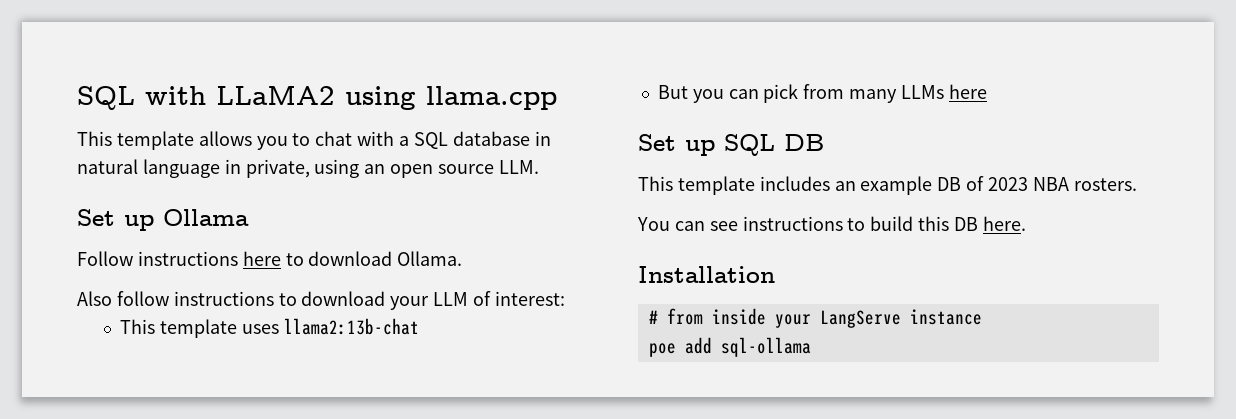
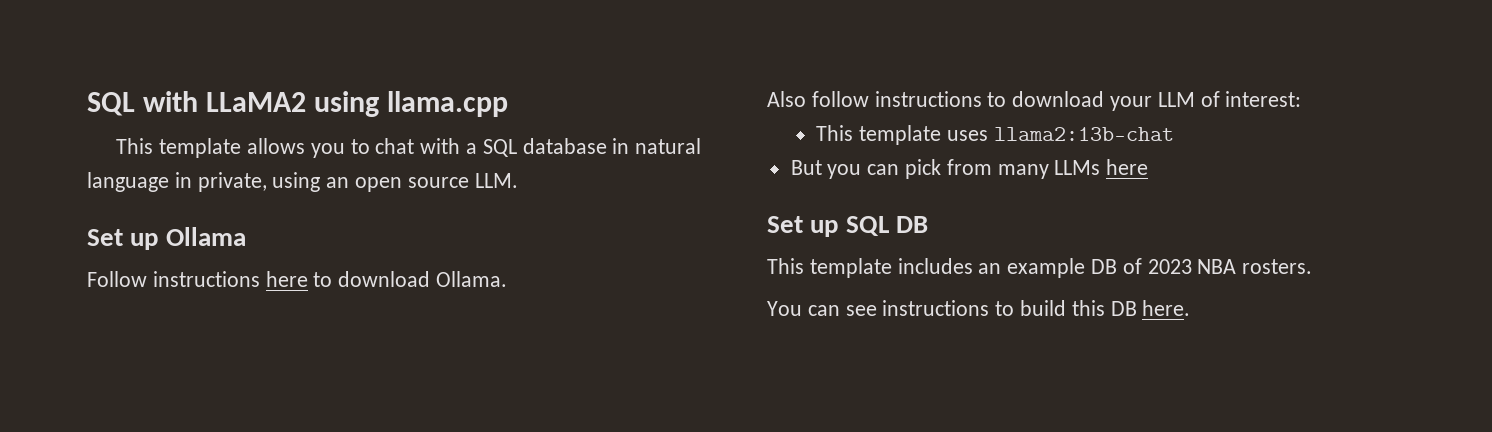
[638,266,775,283] [648,308,982,328] [648,337,811,357] // Installation // # from inside your LangServe instance // poe add sql-ollama -> (1191, 308) none

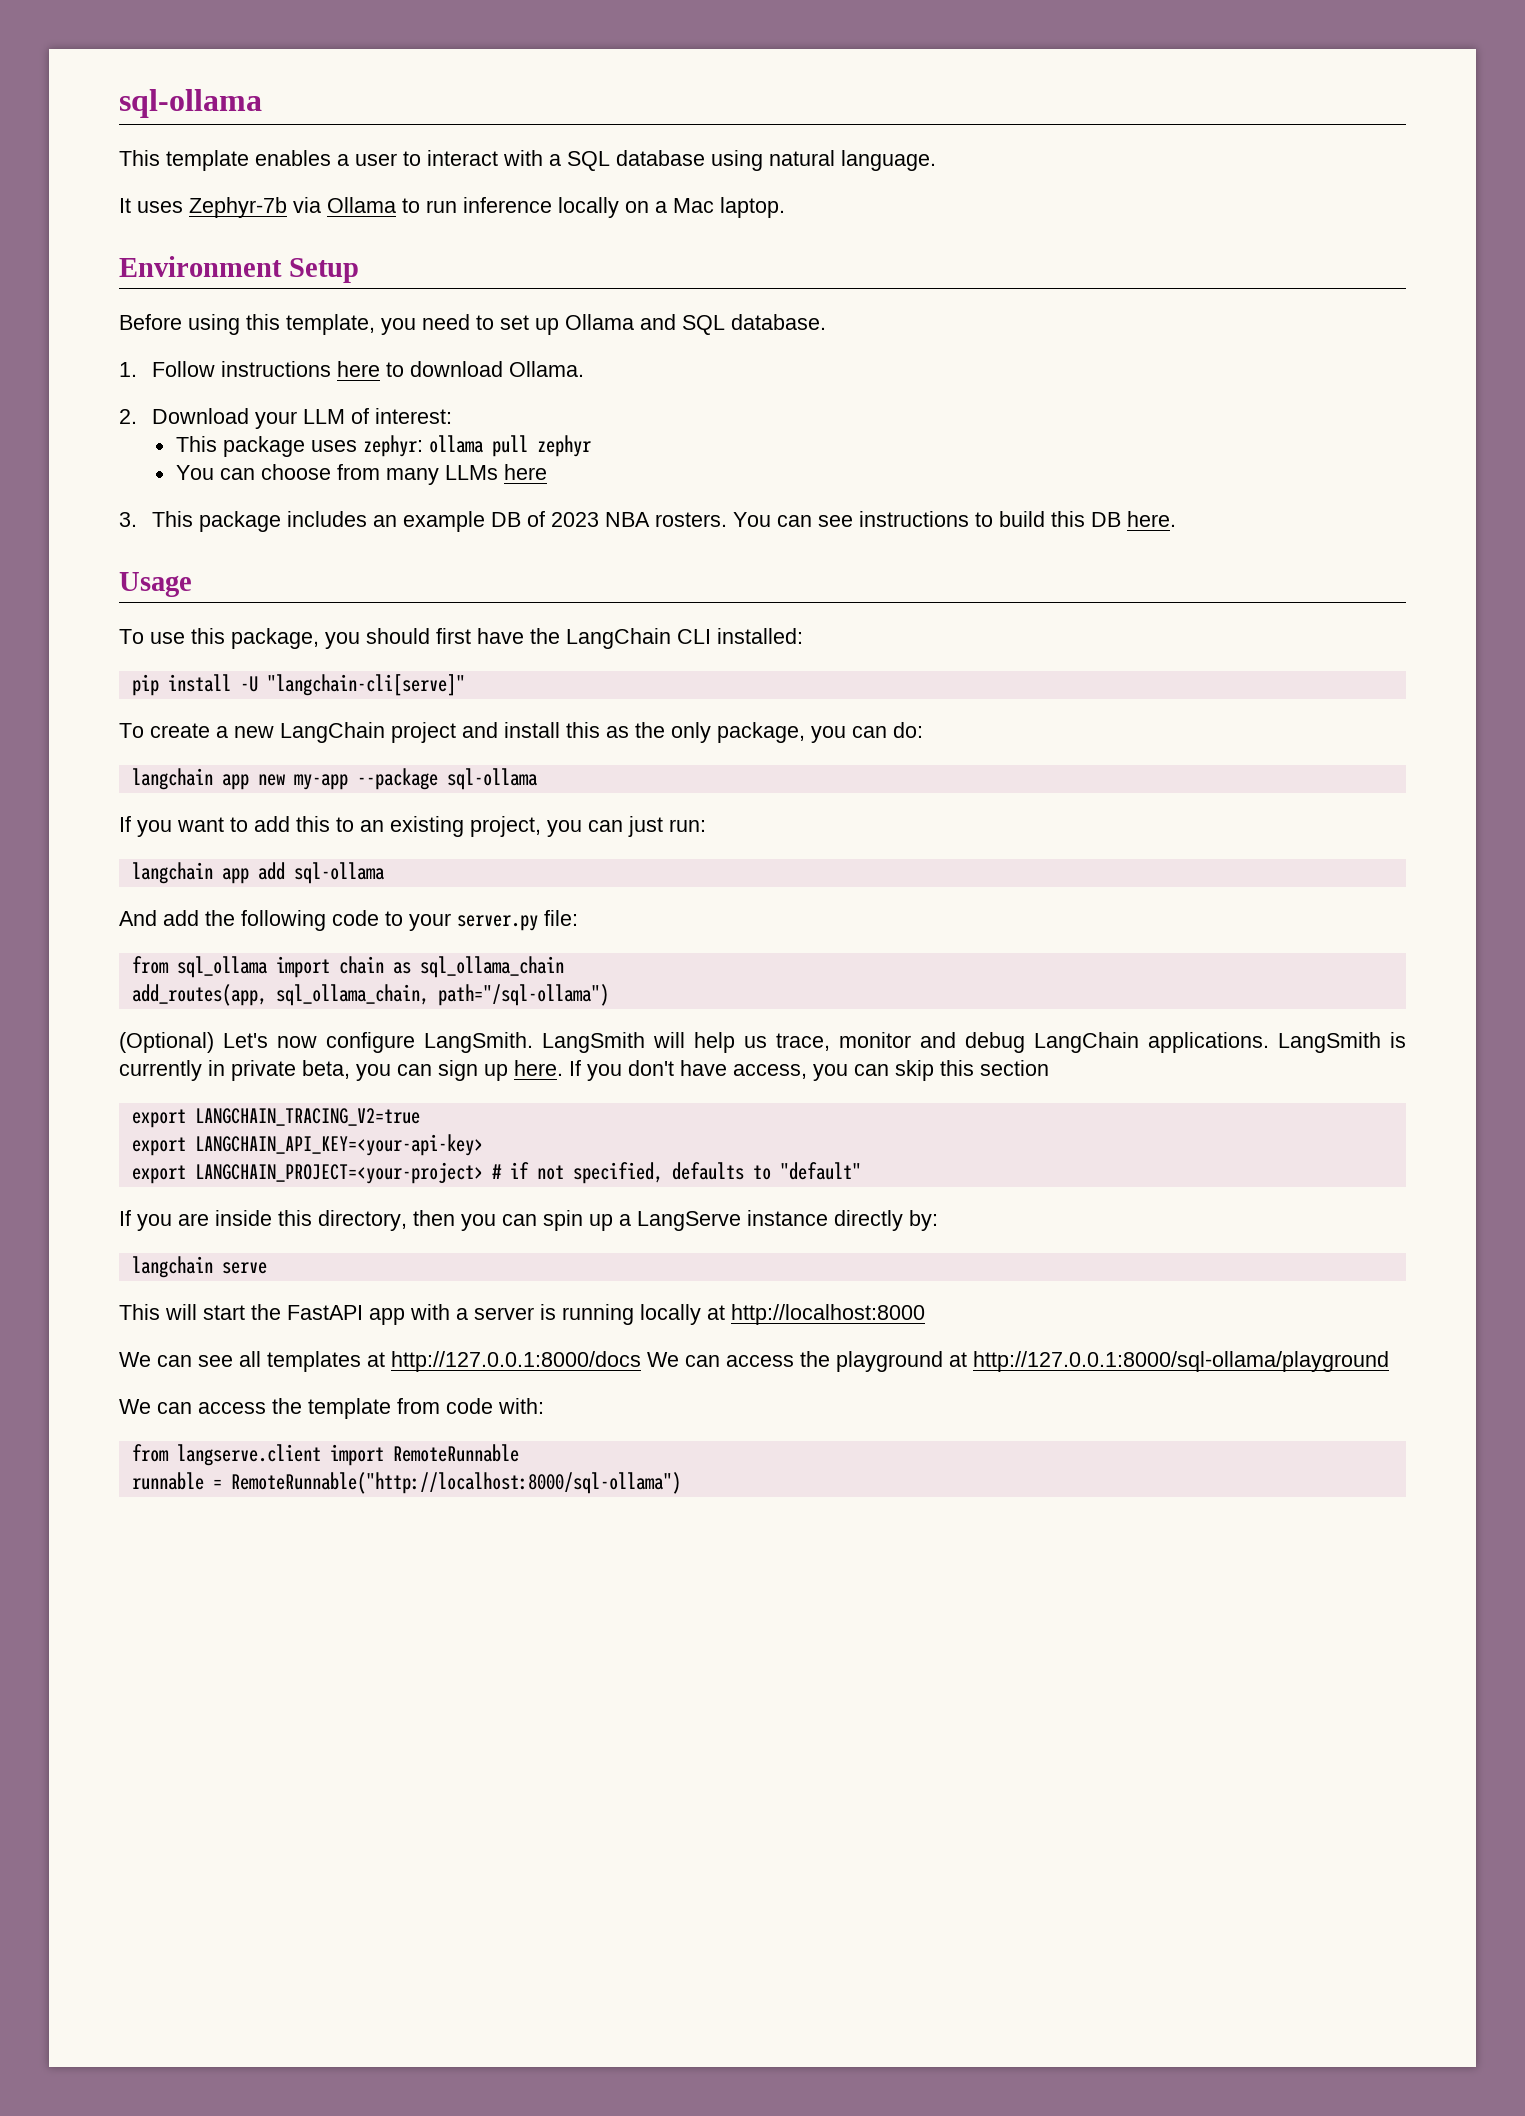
[87,91,509,117] [116,138,702,158] [87,172,518,192] [87,227,246,250] SQL with LLaMA2 using llama.cpp // This template allows you to chat with a SQL database in natural language in private, using an open source LLM. // Set up Ollama // -> [119,89,262,118] [119,150,936,171] [119,197,785,218] [119,256,359,283] [119,314,826,335] [119,362,137,377] sql-ollama // This template enables a user to interact with a SQL database using natural language. // It uses Zephyr-7b via Ollama to run inference locally on a Mac laptop. // Environment Setup // Before using this template, you need to set up Ollama and SQL database. // 1.
[767,91,1105,107] Also follow instructions to download -> [119,408,250,424] 2. Download
[859,125,1174,145] [790,159,1149,179] [767,216,928,237] [767,258,892,278] template uses llama2:13b-chat // But you can pick from many LLMs here // Set up SQL DB // This template -> [222,435,591,457] [175,464,547,485] [119,511,282,532] package uses zephyr: ollama pull zephyr // You can choose from many LLMs here // 3. This package
(1313, 266) // -> (728, 519) none
(1191, 308) none -> [119,572,192,597] [119,628,803,649] [131,674,465,696] [119,722,923,743] [131,768,538,790] [119,816,706,837] [131,862,385,884] [119,910,578,931] [131,956,564,978] [131,984,609,1006] [119,1032,1406,1053] [119,1060,1049,1081] [131,1108,420,1128] [131,1134,483,1156] [131,1162,861,1184] [119,1210,938,1231] [131,1256,267,1278] [119,1304,925,1325] [119,1351,1389,1372] [119,1398,544,1419] [131,1444,519,1466] [131,1472,681,1494] // Usage // To use this package, you should first have the LangChain CLI installed: // pip install -U "langchain-cli[serve]" // To create a new LangChain project and install this as the only package, you can do: // langchain app new my-app --package sql-ollama // If you want to add this to an existing project, you can just run: // langchain app add sql-ollama // And add the following code to your server.py file: // from sql_ollama import chain as sql_ollama_chain // add_routes(app, sql_ollama_chain, path="/sql-ollama") // (Optional) Let's now configure LangSmith. LangSmith will help us trace, monitor and debug LangChain applications. LangSmith is currently in private beta, you can sign up here. If you don't have access, you can skip this section // export LANGCHAIN_TRACING_V2=true // export LANGCHAIN_API_KEY=<your-api-key> // export LANGCHAIN_PROJECT=<your-project> # if not specified, defaults to "default" // If you are inside this directory, then you can spin up a LangServe instance directly by: // langchain serve // This will start the FastAPI app with a server is running locally at http://localhost:8000 // We can see all templates at http://127.0.0.1:8000/docs We can access the playground at http://127.0.0.1:8000/sql-ollama/playground // We can access the template from code with: // from langserve.client import RemoteRunnable // runnable = RemoteRunnable("http://localhost:8000/sql-ollama")

